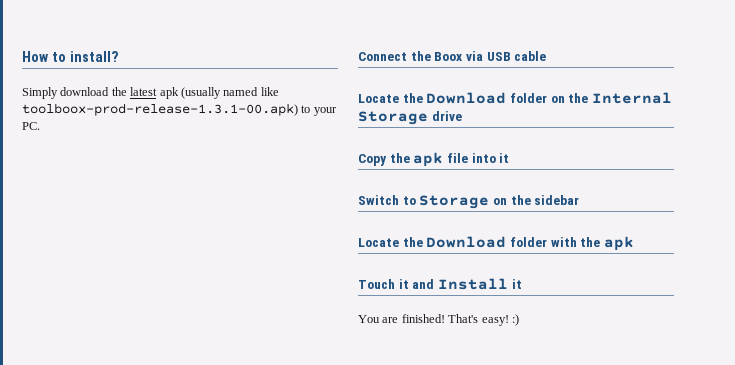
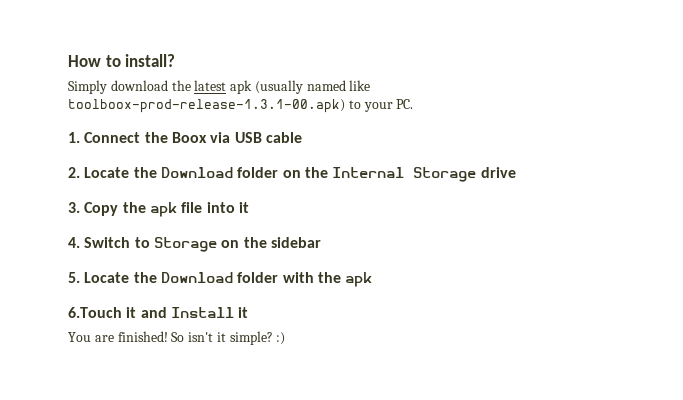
(40, 126) none -> [68,132,80,143] 1.
(547, 56) none -> [68,167,80,178] 2.
(462, 116) none -> [68,202,80,213] 3.
(510, 158) none -> [68,237,80,248] 4.
(580, 200) none -> [68,272,80,283] 5.
[358,279,395,289] Touch -> [68,307,122,318] 6.Touch
[448,314,509,326] That's easy! -> [171,331,273,345] So isn't it simple?

